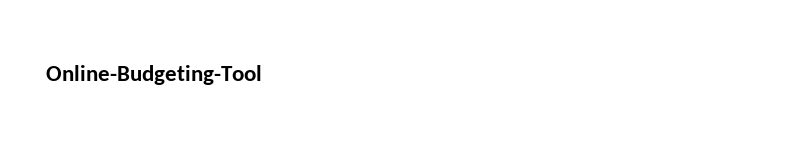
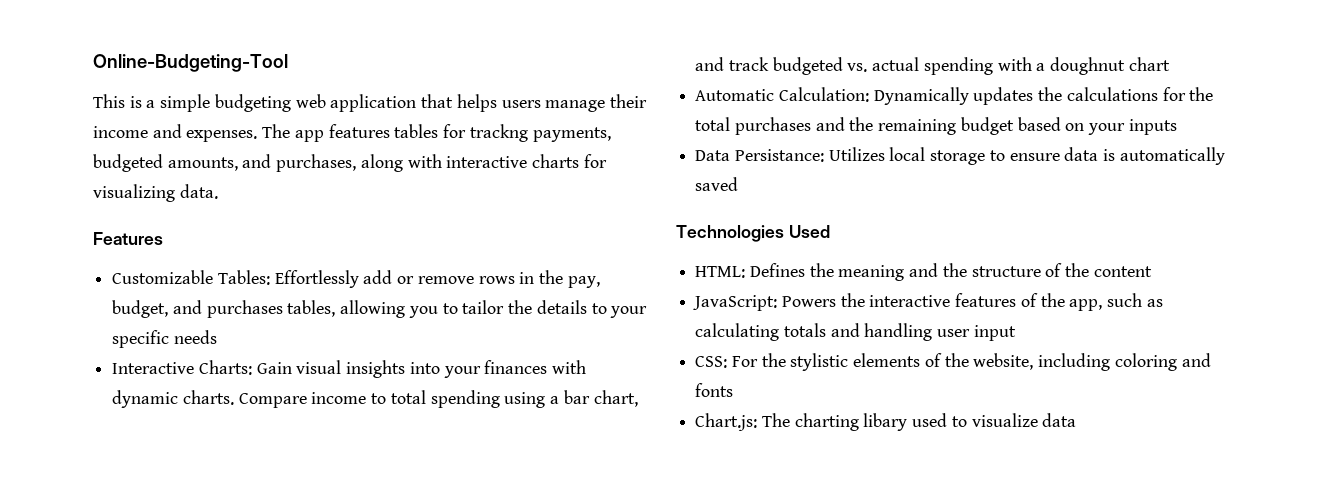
(262, 75) none -> [93,94,647,112] [93,124,611,142] [93,154,607,172] [93,184,218,202] [93,232,163,245] [112,270,600,288] [112,300,648,318] [112,330,217,348] [112,360,587,378] [112,390,638,408] [695,57,1170,75] [695,87,1214,105] [695,117,1177,135] [695,147,1225,165] [695,177,739,191] [676,225,830,242] [695,263,1152,281] [693,293,1163,311] [695,323,1016,341] [695,353,1211,371] [695,383,734,397] [695,413,1077,431] // This is a simple budgeting web application that helps users manage their income and expenses. The app features tables for trackng payments, budgeted amounts, and purchases, along with interactive charts for visualizing data. // Features // Customizable Tables: Effortlessly add or remove rows in the pay, budget, and purchases tables, allowing you to tailor the details to your specific needs // Interactive Charts: Gain visual insights into your finances with dynamic charts. Compare income to total spending using a bar chart, and track budgeted vs. actual spending with a doughnut chart // Automatic Calculation: Dynamically updates the calculations for the total purchases and the remaining budget based on your inputs // Data Persistance: Utilizes local storage to ensure data is automatically saved // Technologies Used // HTML: Defines the meaning and the structure of the content // JavaScript: Powers the interactive features of the app, such as calculating totals and handling user input // CSS: For the stylistic elements of the website, including coloring and fonts // Chart.js: The charting libary used to visualize data

